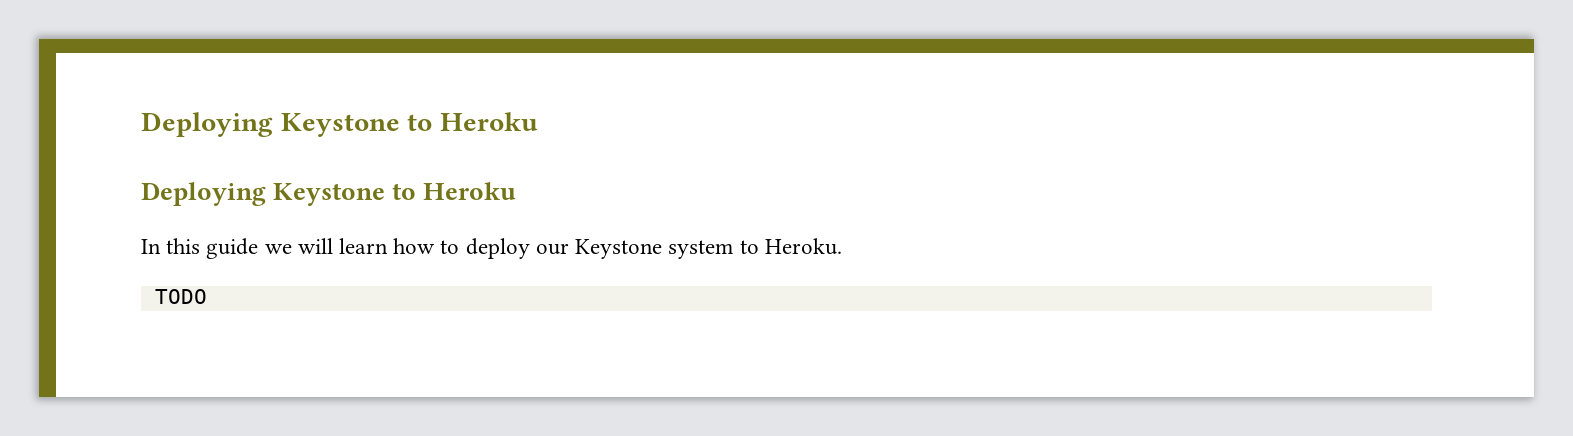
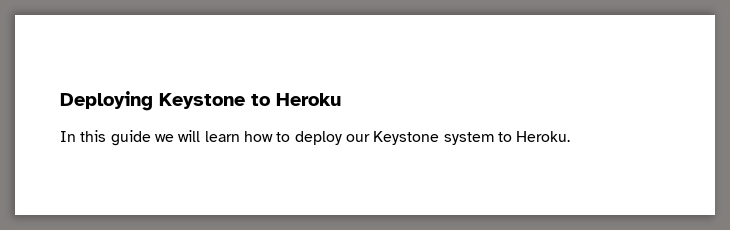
[141,112,538,137] [141,182,517,206] Deploying Keystone to Heroku // Deploying Keystone to Heroku -> [60,91,341,111] Deploying Keystone to Heroku
[154,289,207,304] // TODO -> (571, 136) none

